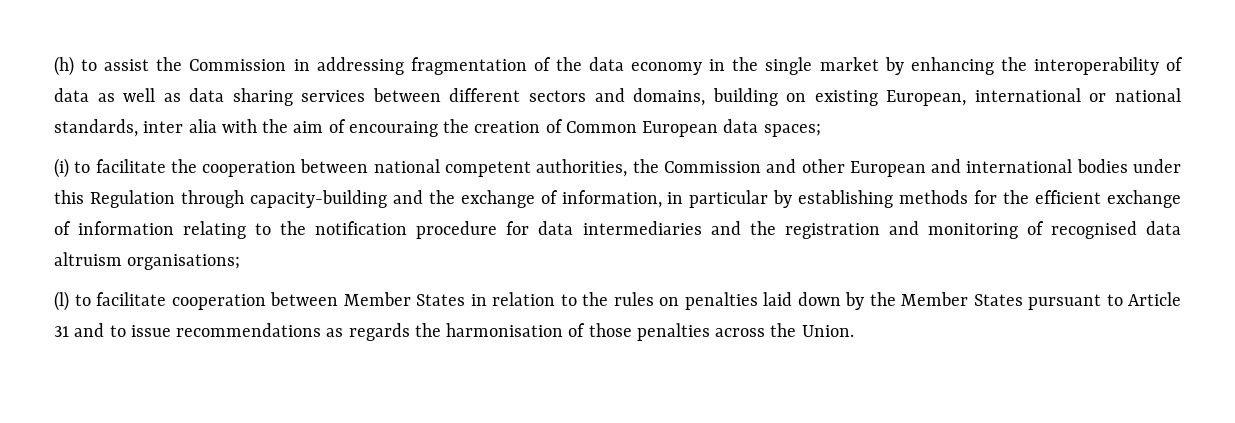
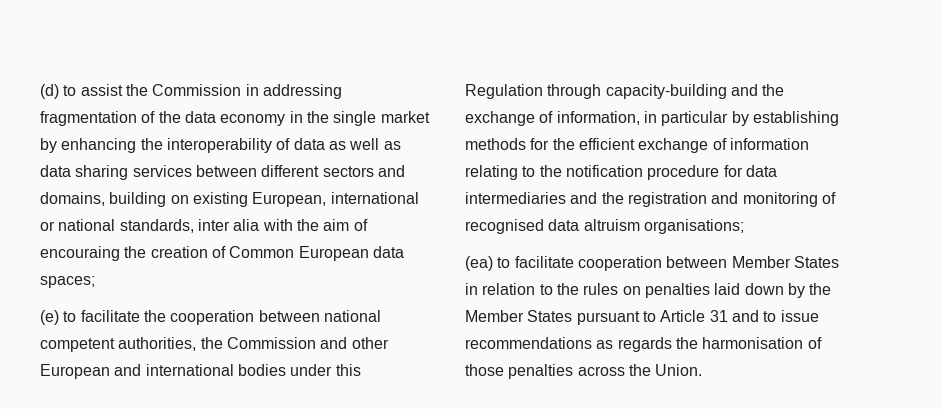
[54,56,74,76] (h) -> [40,84,59,99] (d)
[54,158,69,178] (i) -> [40,310,59,325] (e)
[54,291,69,311] (l) -> [465,256,493,271] (ea)

